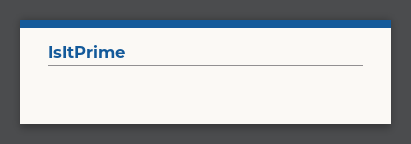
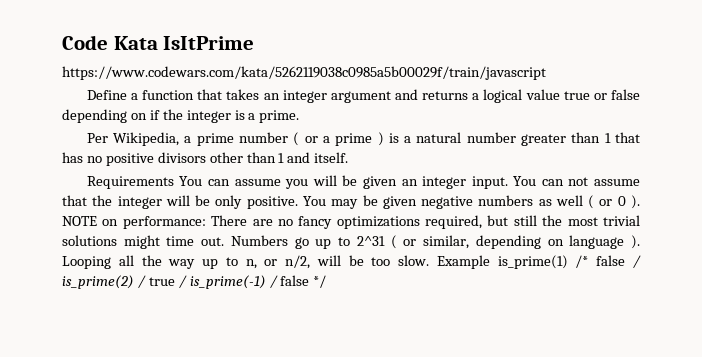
(48, 51) none -> [62,35,158,50] Code Kata
(125, 51) none -> [62,66,546,80] [86,89,640,103] [62,109,300,123] [86,132,640,146] [62,152,349,166] [86,175,640,189] [62,195,641,209] [62,215,640,229] [62,235,641,249] [62,255,641,269] [62,275,327,289] // https://www.codewars.com/kata/5262119038c0985a5b00029f/train/javascript // Define a function that takes an integer argument and returns a logical value true or false depending on if the integer is a prime. // Per Wikipedia, a prime number ( or a prime ) is a natural number greater than 1 that has no positive divisors other than 1 and itself. // Requirements You can assume you will be given an integer input. You can not assume that the integer will be only positive. You may be given negative numbers as well ( or 0 ). NOTE on performance: There are no fancy optimizations required, but still the most trivial solutions might time out. Numbers go up to 2^31 ( or similar, depending on language ). Looping all the way up to n, or n/2, will be too slow. Example is_prime(1) /* false / is_prime(2) / true / is_prime(-1) / false */

